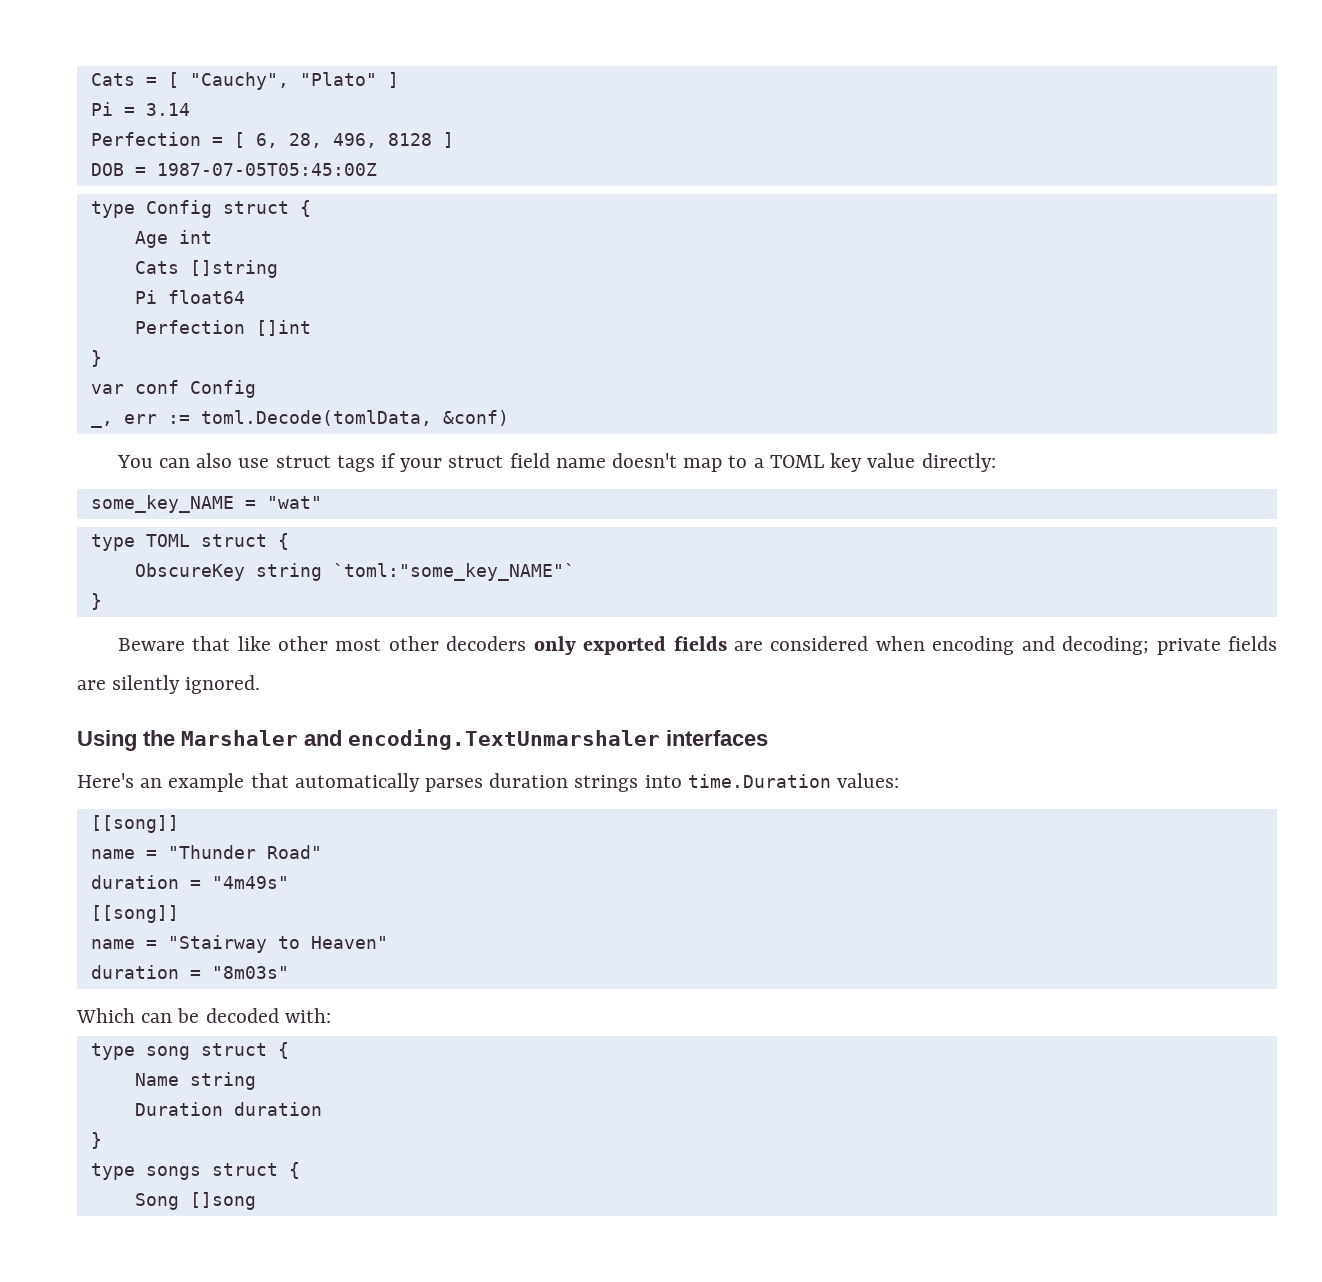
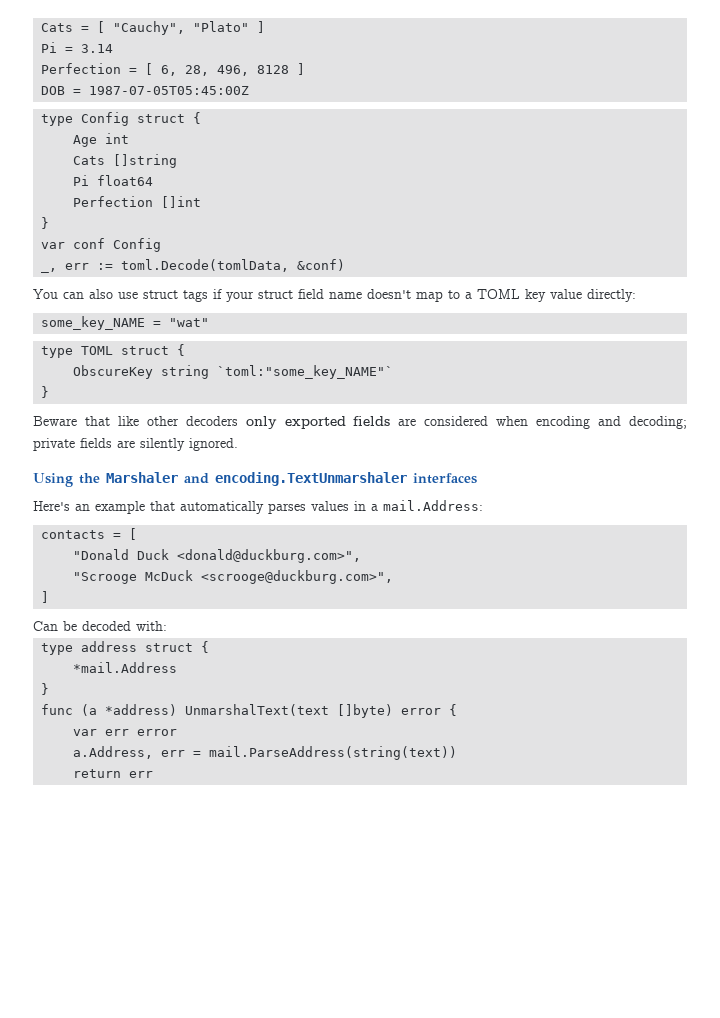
[335,636,439,651] most other -> (179, 421) none
[489,773,900,792] [90,815,179,833] [90,845,322,859] [90,875,289,889] [90,905,179,923] [90,935,388,953] [90,965,289,979] [76,1008,173,1023] duration strings into time.Duration values: // [[song]] // name = "Thunder Road" // duration = "4m49s" // [[song]] // name = "Stairway to Heaven" // duration = "8m03s" // Which can -> [311,500,483,511] [41,528,138,540] [73,549,362,563] [73,570,394,584] [41,591,50,603] [33,621,58,631] values in a mail.Address: // contacts = [ // "Donald Duck <donald@duckburg.com>", // "Scrooge McDuck <scrooge@duckburg.com>", // ] // Can
[145,1042,289,1060] [134,1072,256,1090] [134,1102,322,1116] [90,1132,102,1149] [90,1162,300,1180] [134,1192,256,1210] song struct { // Name string // Duration duration // } // type songs struct { // Song []song -> [81,641,210,653] [73,662,178,673] [41,683,50,695] [41,704,458,718] [73,729,178,736] [73,746,458,760] [73,769,154,778] address struct { // *mail.Address // } // func (a *address) UnmarshalText(text []byte) error { // var err error // a.Address, err = mail.ParseAddress(string(text)) // return err

